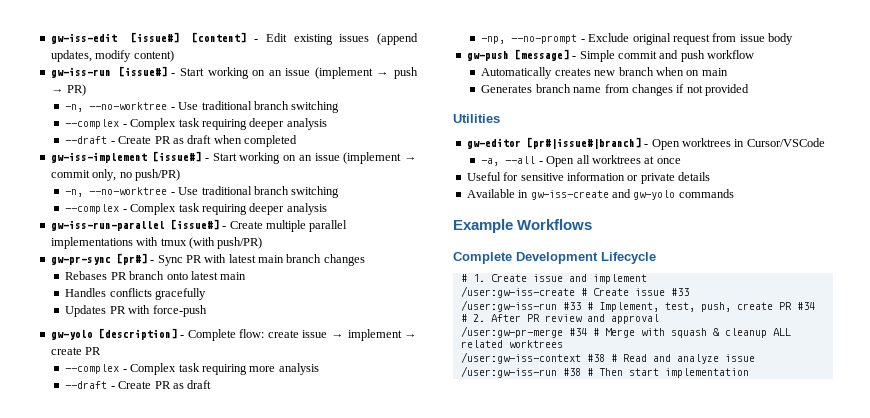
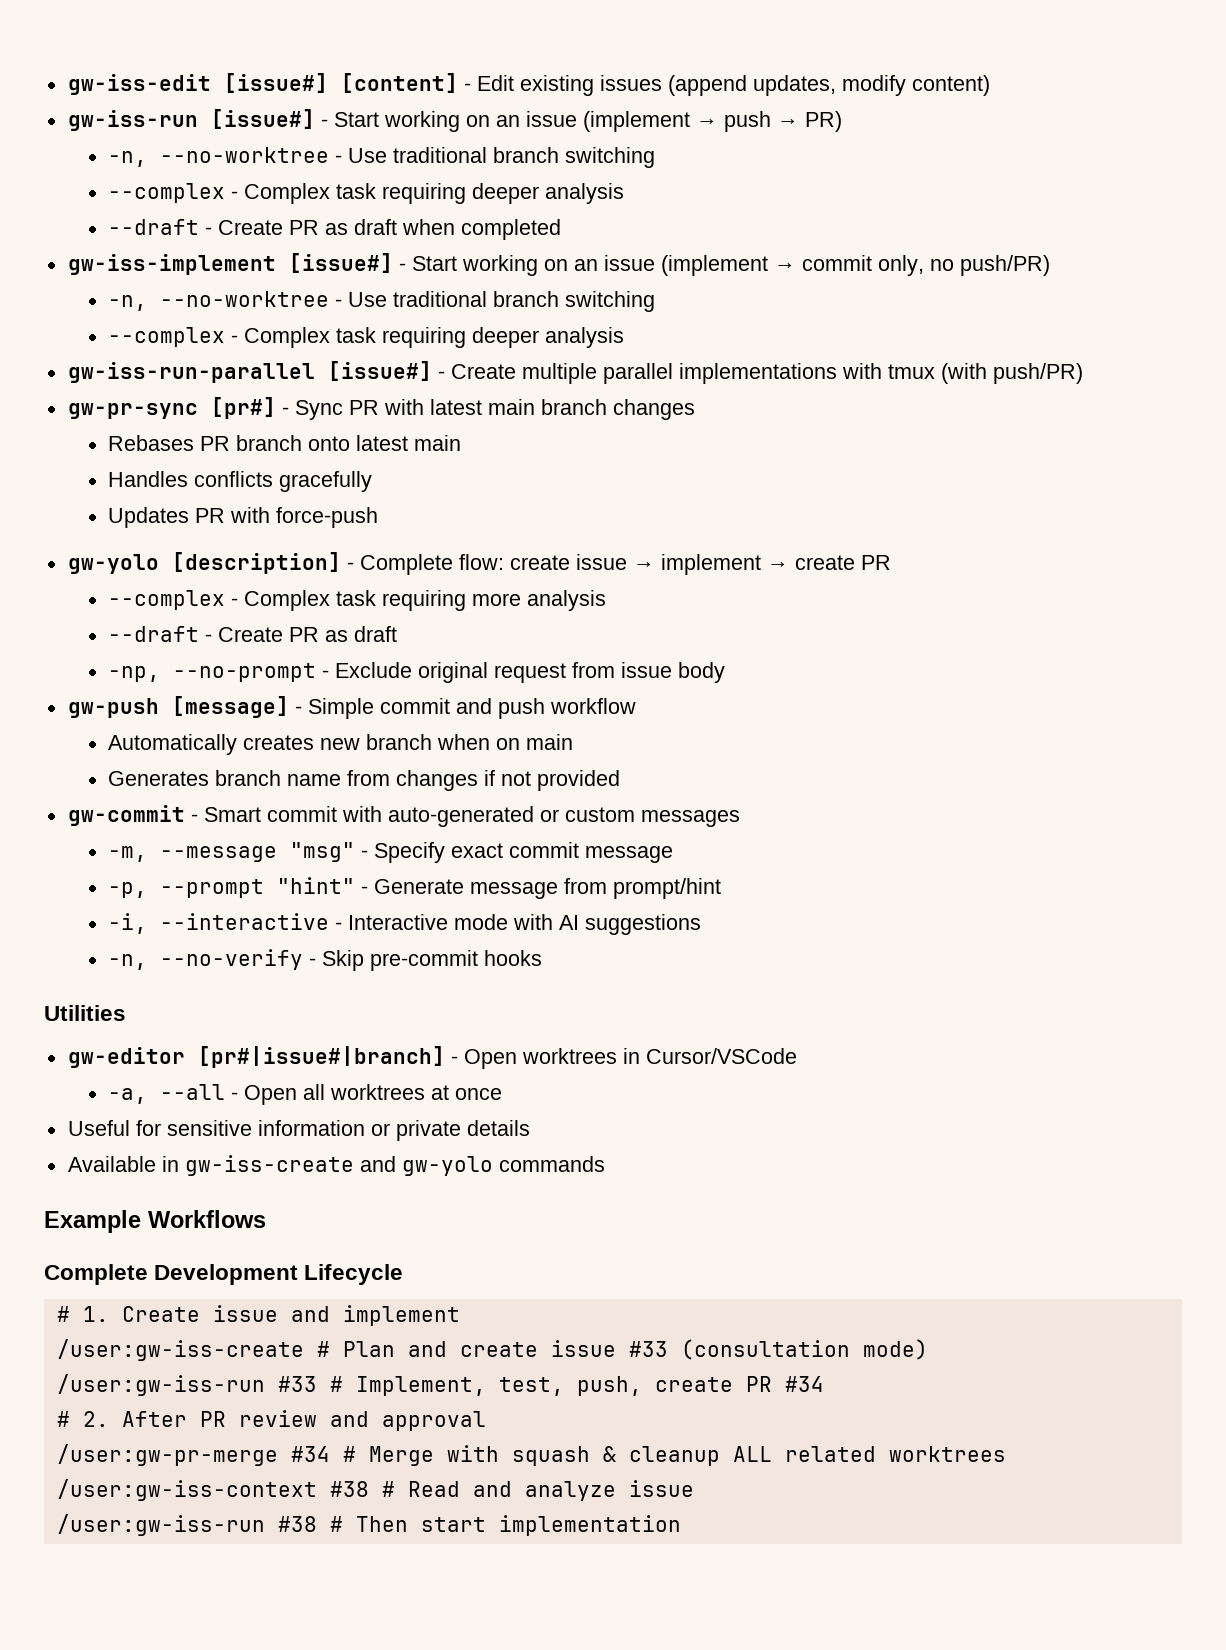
(750, 90) none -> [67,805,740,827] [108,842,674,863] [108,877,722,899] [108,913,702,935] [108,949,543,971] // gw-commit - Smart commit with auto-generated or custom messages // -m, --message "msg" - Specify exact commit message // -p, --prompt "hint" - Generate message from prompt/hint // -i, --interactive - Interactive mode with AI suggestions // -n, --no-verify - Skip pre-commit hooks
[592,288,629,296] Create -> [342,1341,538,1357] Plan and create
(689, 292) none -> [680,1339,928,1360] (consultation mode)

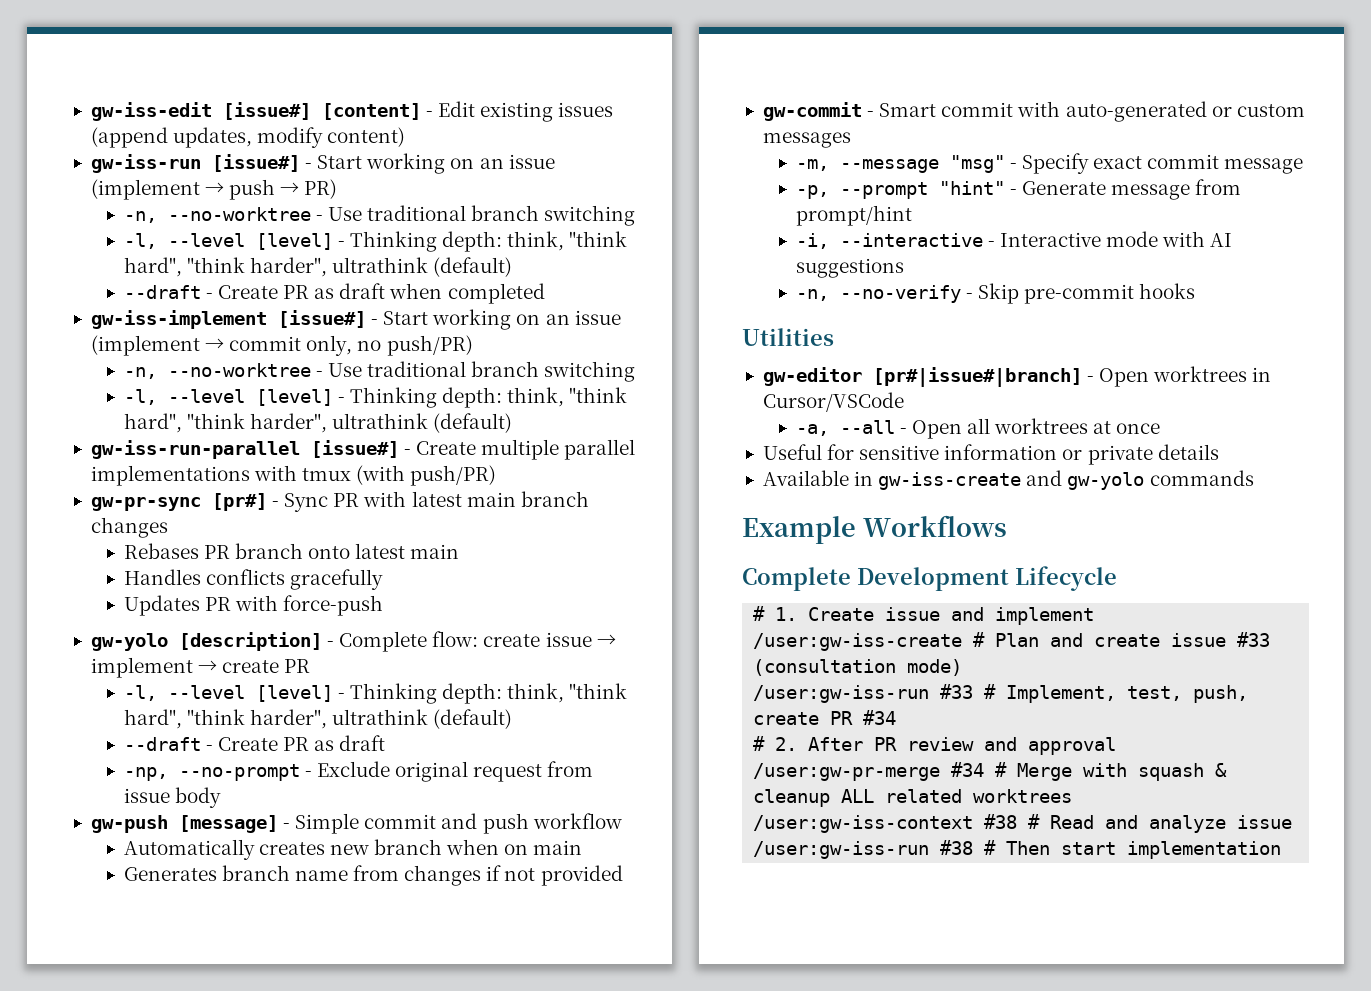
[108,183,625,204] --complex - Complex task requiring deeper analysis -> [123,231,628,252] [123,257,513,277] -l, --level [level] - Thinking depth: think, "think hard", "think harder", ultrathink (default)
[108,327,625,348] --complex - Complex task requiring deeper analysis -> [123,387,628,408] [123,413,513,433] -l, --level [level] - Thinking depth: think, "think hard", "think harder", ultrathink (default)
[108,590,607,611] --complex - Complex task requiring more analysis -> [123,683,628,704] [123,709,513,729] -l, --level [level] - Thinking depth: think, "think hard", "think harder", ultrathink (default)

